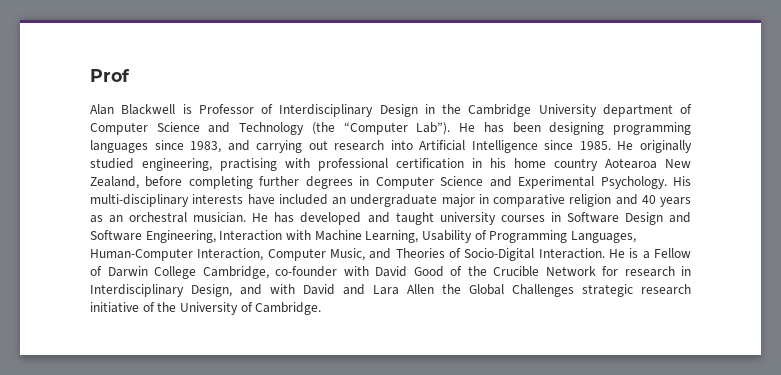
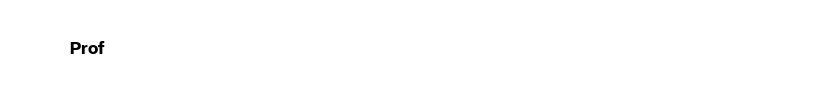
[90,104,692,117] [90,122,692,135] [90,140,693,153] [90,158,691,171] [90,176,691,189] [90,194,691,207] [90,212,691,225] [90,230,636,243] [90,248,691,261] [90,266,691,279] [90,284,691,297] [90,302,322,315] // Alan Blackwell is Professor of Interdisciplinary Design in the Cambridge University department of Computer Science and Technology (the “Computer Lab”). He has been designing programming languages since 1983, and carrying out research into Artificial Intelligence since 1985. He originally studied engineering, practising with professional certification in his home country Aotearoa New Zealand, before completing further degrees in Computer Science and Experimental Psychology. His multi-disciplinary interests have included an undergraduate major in comparative religion and 40 years as an orchestral musician. He has developed and taught university courses in Software Design and Software Engineering, Interaction with Machine Learning, Usability of Programming Languages, Human-Computer Interaction, Computer Music, and Theories of Socio-Digital Interaction. He is a Fellow of Darwin College Cambridge, co-founder with David Good of the Crucible Network for research in Interdisciplinary Design, and with David and Lara Allen the Global Challenges strategic research initiative of the University of Cambridge. -> (105, 47) none

